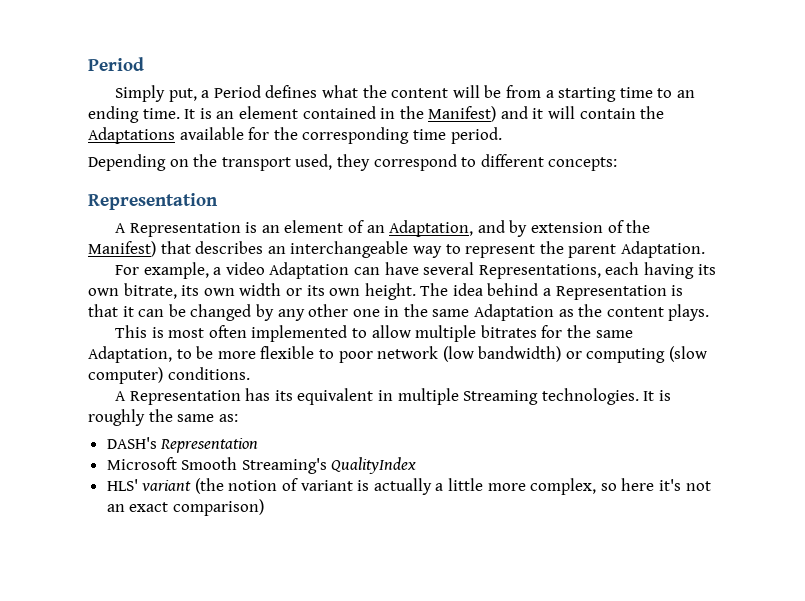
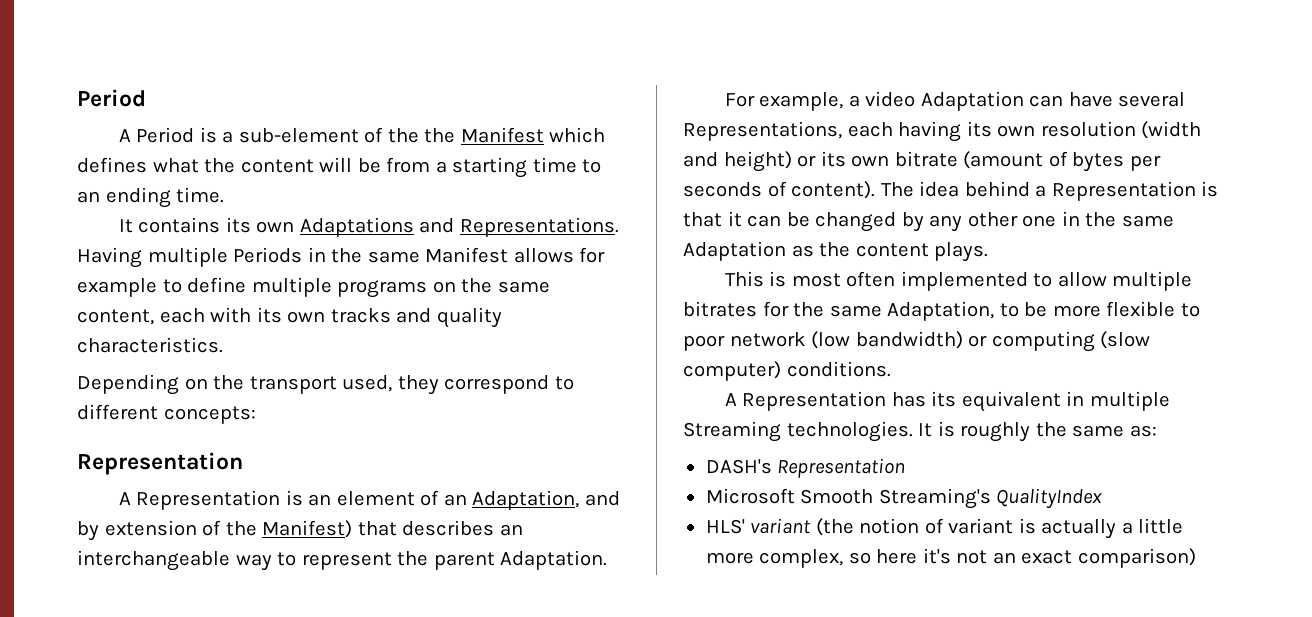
[115,85,261,102] Simply put, a Period -> [118,127,606,143] A Period is a sub-element of the the Manifest which
[184,106,665,122] [88,127,502,144] It is an element contained in the Manifest) and it will contain the Adaptations available for the corresponding time period. -> [118,217,619,237] [77,247,606,268] [77,277,550,298] [77,307,502,328] [77,337,223,353] // It contains its own Adaptations and Representations. Having multiple Periods in the same Manifest allows for example to define multiple programs on the same content, each with its own tracks and quality characteristics.
[123,283,416,300] bitrate, its own width or its own height. -> [1040,121,1202,139] [683,151,1161,172] [683,181,876,199] resolution (width and height) or its own bitrate (amount of bytes per seconds of content).

